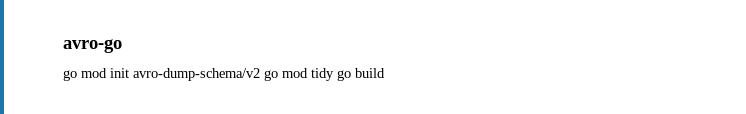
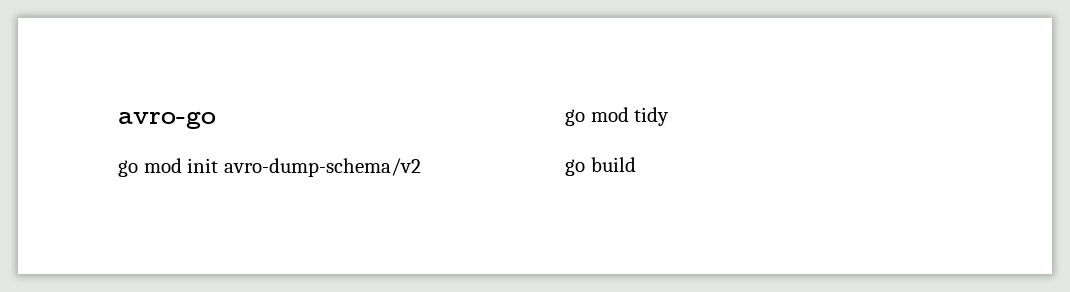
(260, 74) none -> (421, 167) //
(334, 74) none -> (670, 116) //

